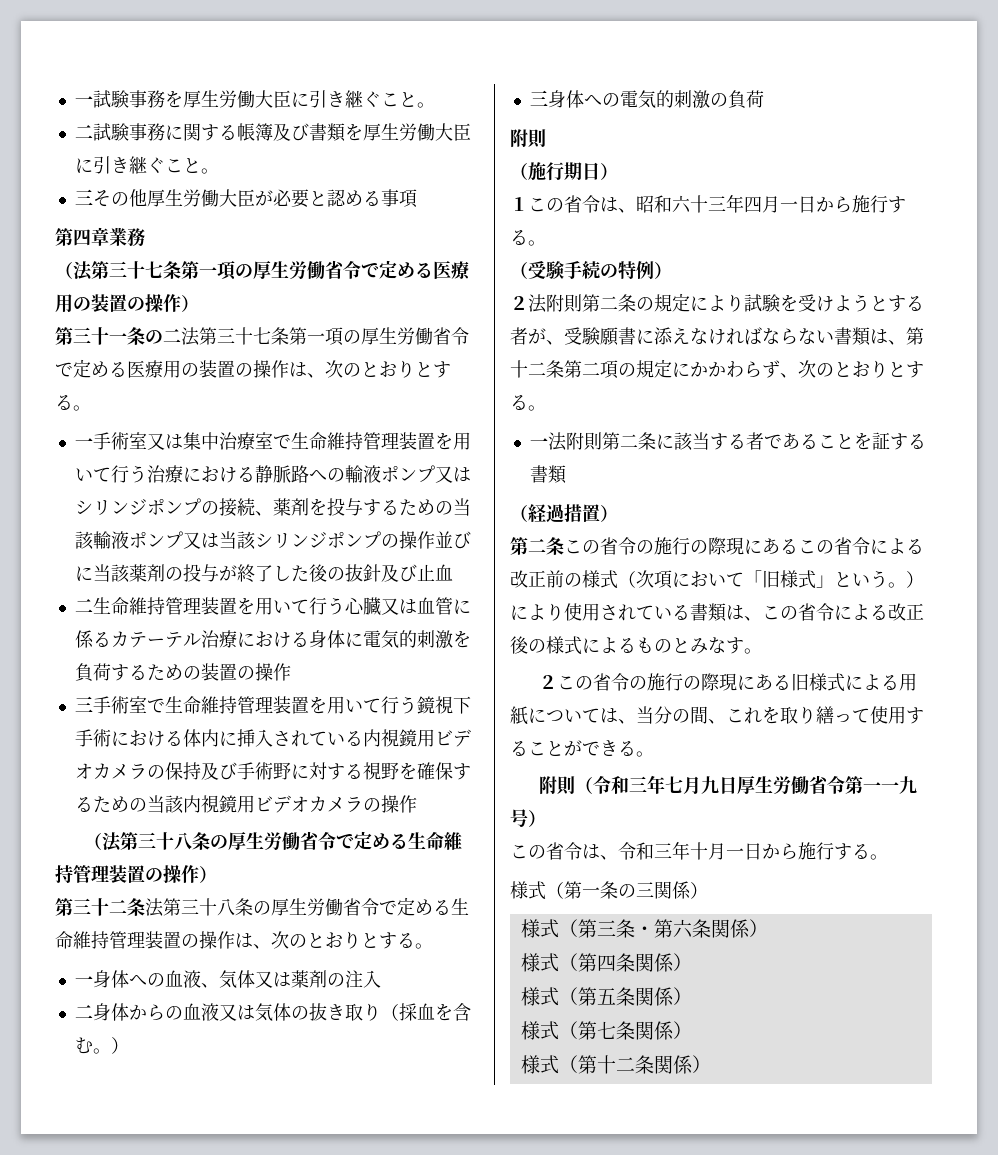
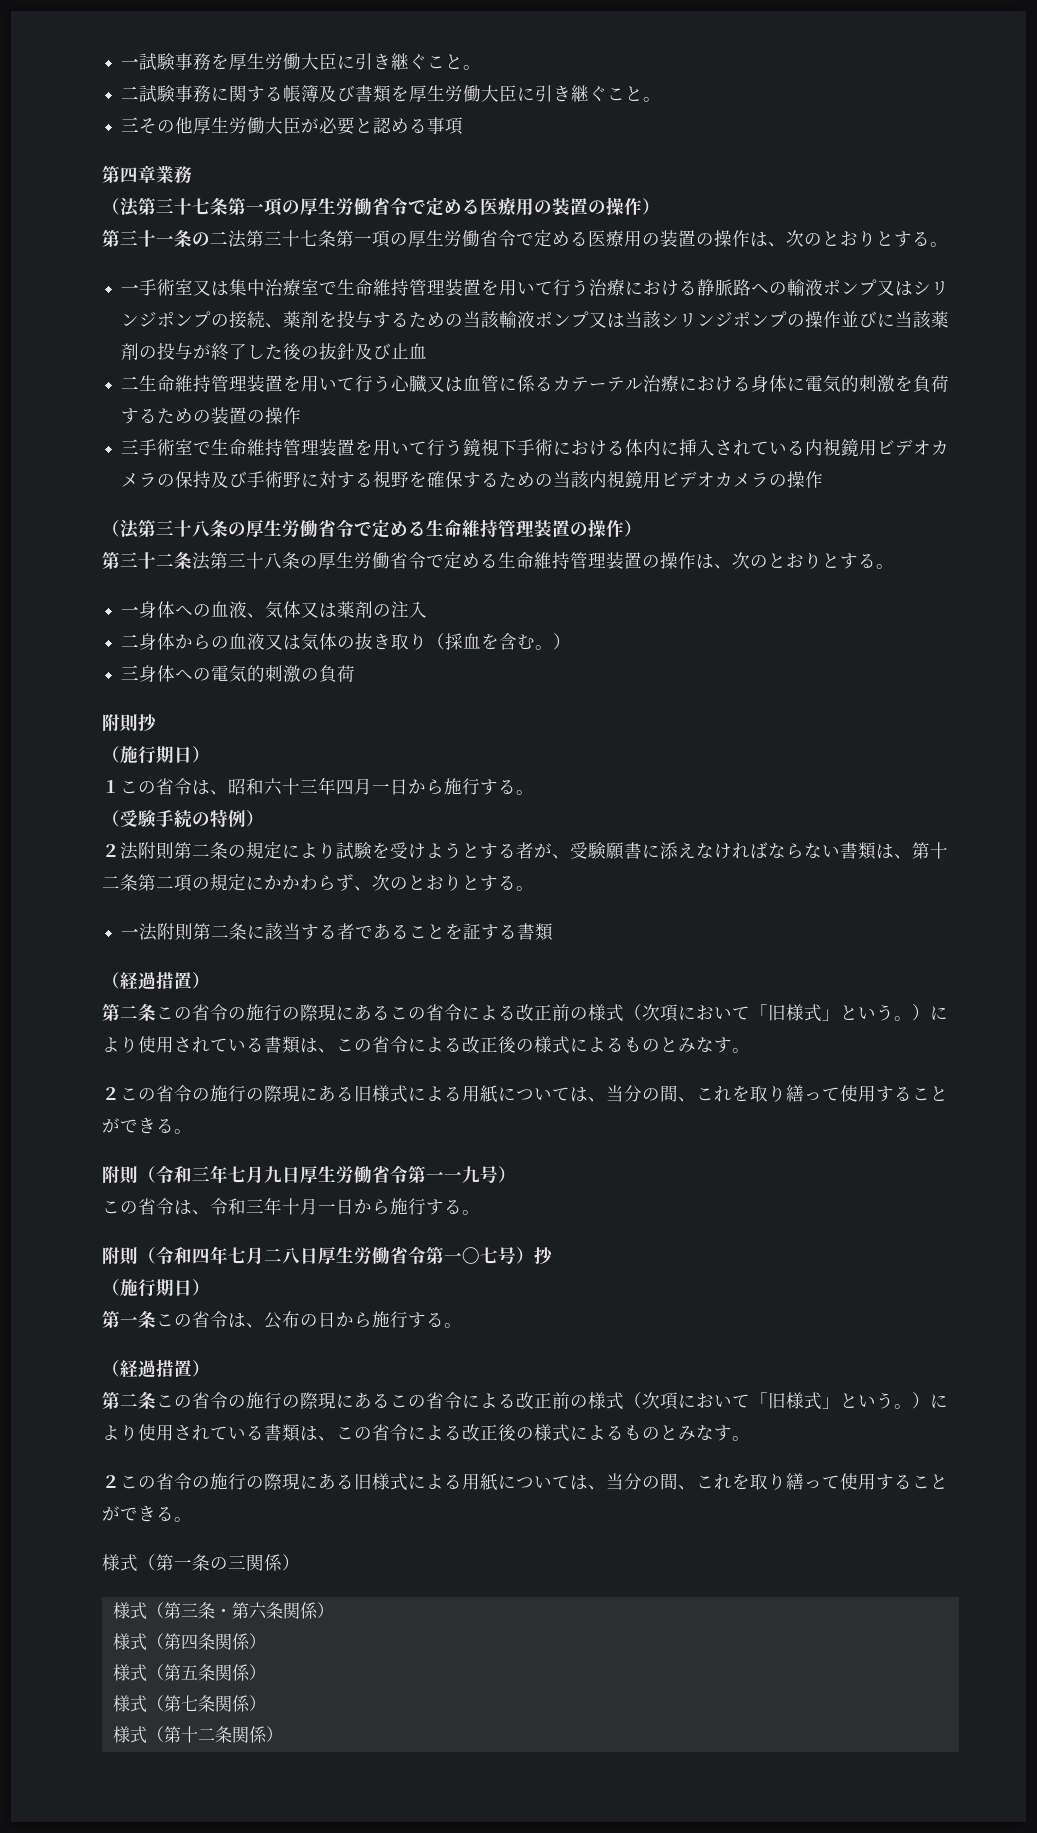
(546, 138) none -> [138,714,157,731] 抄
(888, 857) none -> [102,1246,553,1265] [102,1279,210,1297] [102,1310,462,1329] [102,1359,210,1378] [102,1391,948,1410] [102,1424,750,1442] [102,1473,948,1491] [102,1506,192,1522] // 附則（令和四年七月二八日厚生労働省令第一〇七号）抄 // （施行期日） // 第一条この省令は、公布の日から施行する。 // （経過措置） // 第二条この省令の施行の際現にあるこの省令による改正前の様式（次項において「旧様式」という。）により使用されている書類は、この省令による改正後の様式によるものとみなす。 // ２この省令の施行の際現にある旧様式による用紙については、当分の間、これを取り繕って使用することができる。

